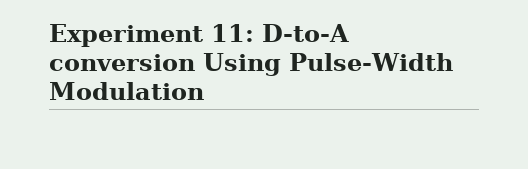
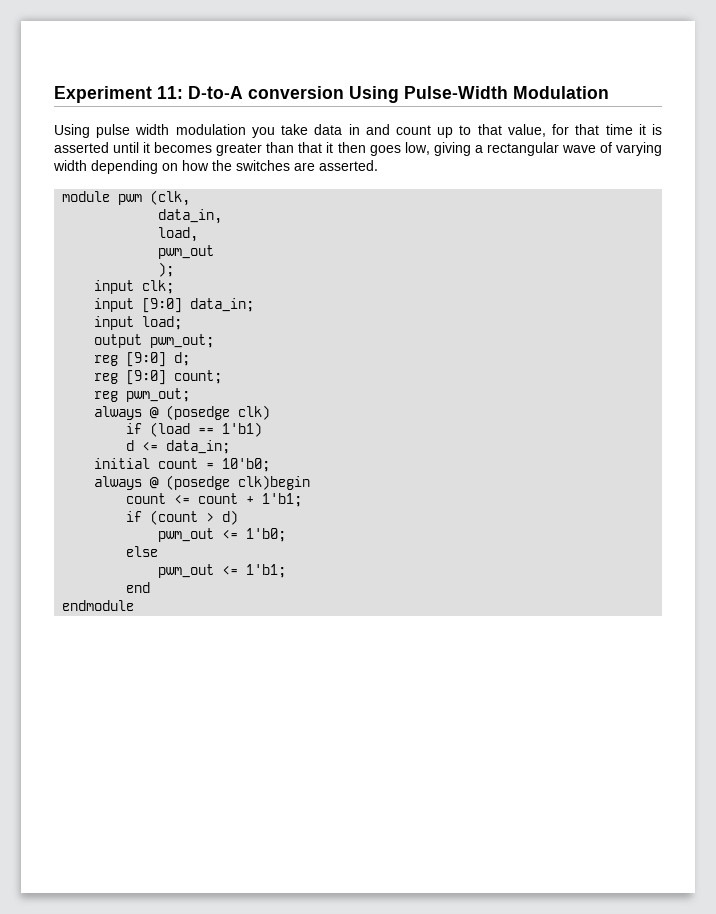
(204, 91) none -> [54,124,662,138] [54,142,662,156] [53,160,378,174] [62,190,191,206] [158,209,223,224] [158,227,199,242] [158,245,215,259] [158,262,175,277] [94,280,175,294] [94,298,255,313] [94,316,183,330] [94,334,215,348] [94,352,191,367] [94,370,223,385] [94,388,191,402] [94,405,271,420] [126,422,263,437] [126,440,231,454] [94,458,271,472] [94,475,311,490] [126,493,303,507] [126,510,239,525] [158,528,287,542] [126,546,159,557] [158,564,287,578] [126,582,151,593] [62,600,135,611] // Using pulse width modulation you take data in and count up to that value, for that time it is asserted until it becomes greater than that it then goes low, giving a rectangular wave of varying width depending on how the switches are asserted. // module pwm (clk, // data_in, // load, // pwm_out // ); // input clk; // input [9:0] data_in; // input load; // output pwm_out; // reg [9:0] d; // reg [9:0] count; // reg pwm_out; // always @ (posedge clk) // if (load == 1'b1) // d <= data_in; // initial count = 10'b0; // always @ (posedge clk)begin // count <= count + 1'b1; // if (count > d) // pwm_out <= 1'b0; // else // pwm_out <= 1'b1; // end // endmodule

